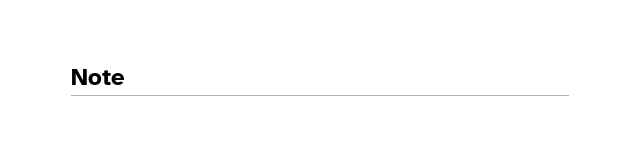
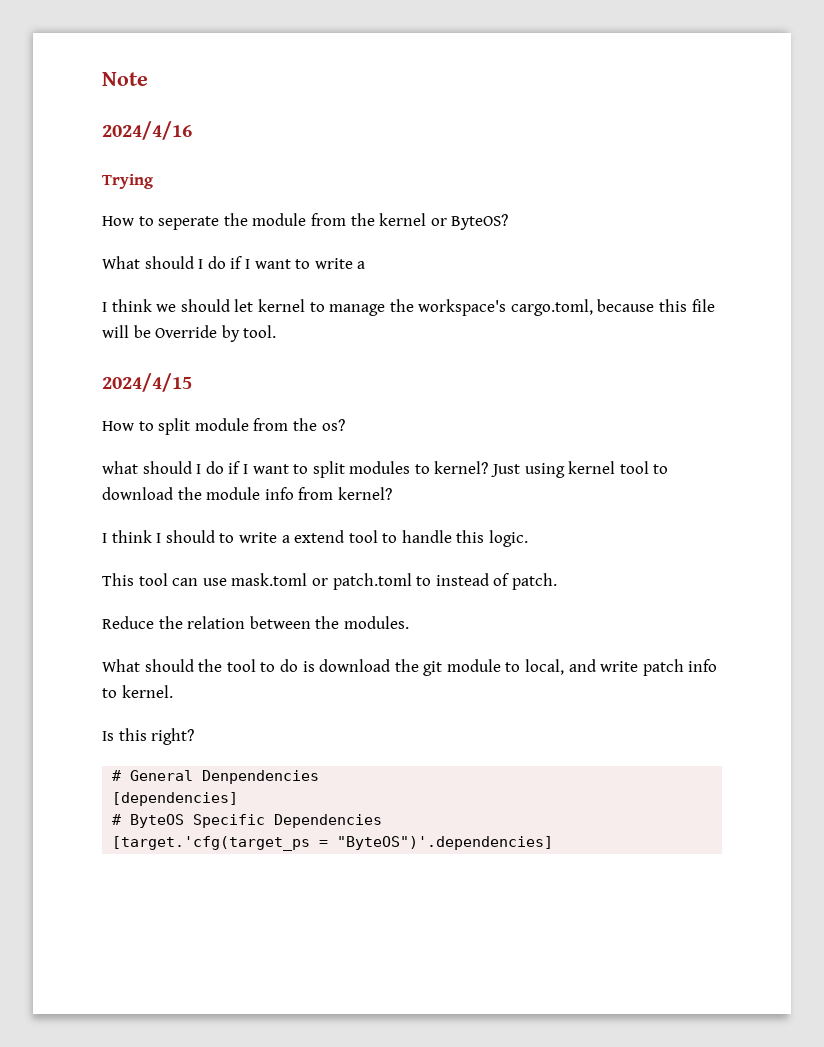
(125, 77) none -> [102,121,192,140] [102,174,153,189] [102,213,509,230] [102,256,366,269] [102,299,715,316] [102,325,277,342] [102,373,192,392] [102,418,345,435] [102,461,669,478] [102,487,392,500] [102,530,529,547] [102,573,557,590] [102,616,409,629] [102,659,718,676] [102,685,173,698] [102,728,195,745] [112,770,320,784] [112,792,239,806] [112,814,383,828] [112,836,554,851] // 2024/4/16 // Trying // How to seperate the module from the kernel or ByteOS? // What should I do if I want to write a // I think we should let kernel to manage the workspace's cargo.toml, because this file will be Override by tool. // 2024/4/15 // How to split module from the os? // what should I do if I want to split modules to kernel? Just using kernel tool to download the module info from kernel? // I think I should to write a extend tool to handle this logic. // This tool can use mask.toml or patch.toml to instead of patch. // Reduce the relation between the modules. // What should the tool to do is download the git module to local, and write patch info to kernel. // Is this right? // # General Denpendencies // [dependencies] // # ByteOS Specific Dependencies // [target.'cfg(target_ps = "ByteOS")'.dependencies]

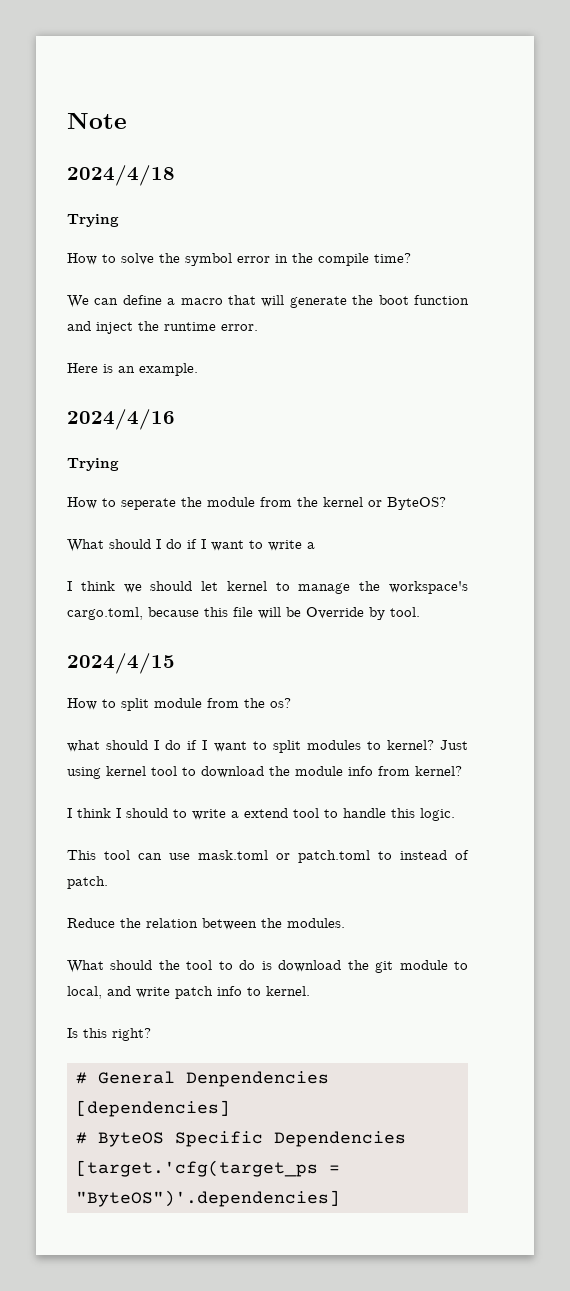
(148, 79) none -> [67,165,175,186] [67,214,119,227] [67,253,411,266] [67,295,469,308] [67,321,258,334] [67,363,198,376] // 2024/4/18 // Trying // How to solve the symbol error in the compile time? // We can define a macro that will generate the boot function and inject the runtime error. // Here is an example.

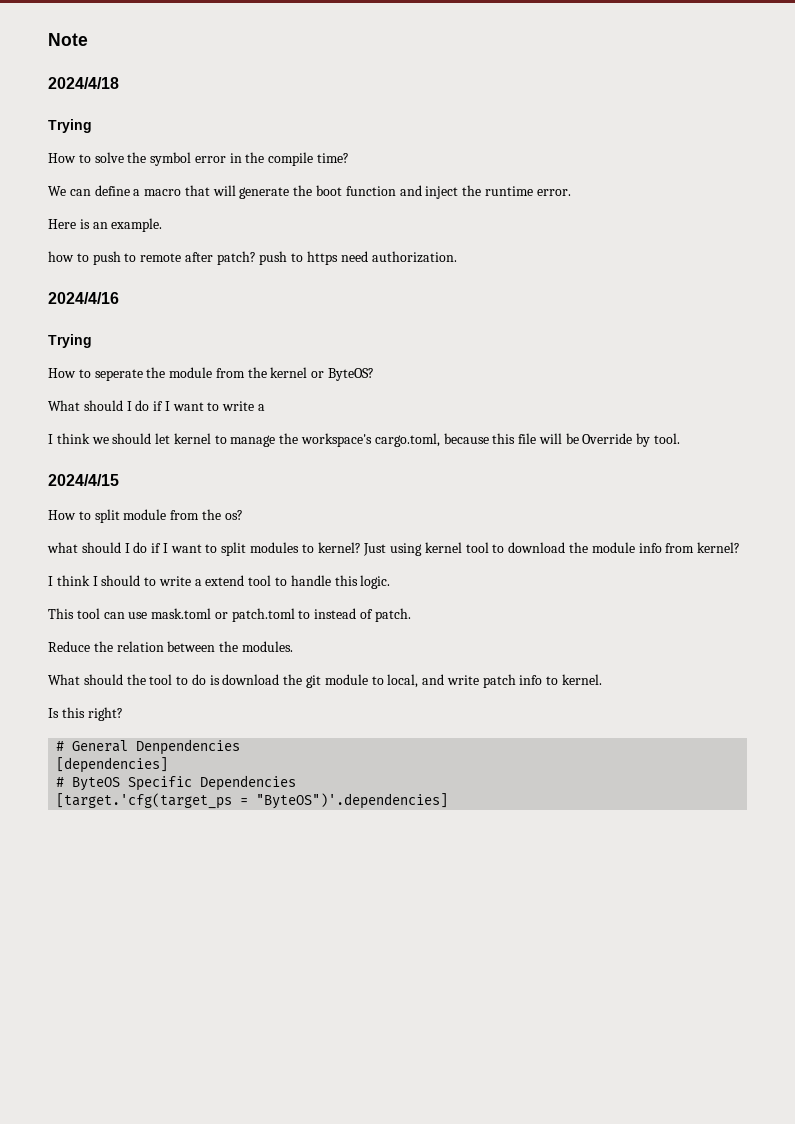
(198, 369) none -> [48,251,457,265] // how to push to remote after patch? push to https need authorization.

